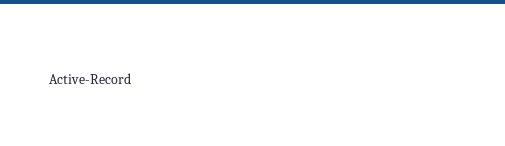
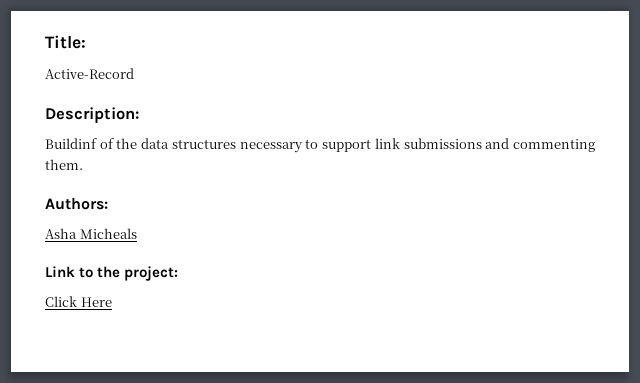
(49, 78) none -> [45,35,86,49] Title: //
(131, 78) none -> [45,107,139,123] [45,138,596,153] [45,159,83,170] [45,198,108,210] [45,228,137,239] [45,266,179,281] [45,296,112,307] // Description: // Buildinf of the data structures necessary to support link submissions and commenting them. // Authors: // Asha Micheals // Link to the project: // Click Here

